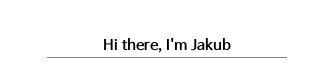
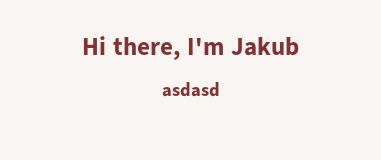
(232, 44) none -> [161,82,220,97] // asdasd

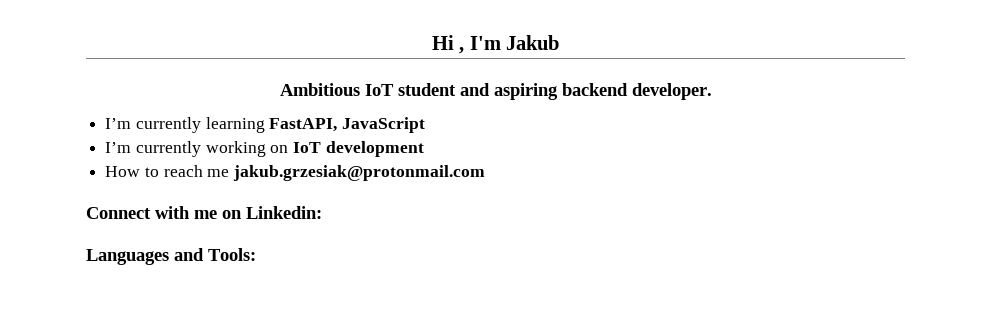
[112,37,181,60] there, -> [459,47,465,54] ,
[161,82,220,97] asdasd -> [279,83,712,100] [105,117,426,133] [105,141,424,157] [105,165,486,181] [86,206,322,219] [86,248,256,265] Ambitious IoT student and aspiring backend developer. // I’m currently learning FastAPI, JavaScript // I’m currently working on IoT development // How to reach me jakub.grzesiak@protonmail.com // Connect with me on Linkedin: // Languages and Tools:

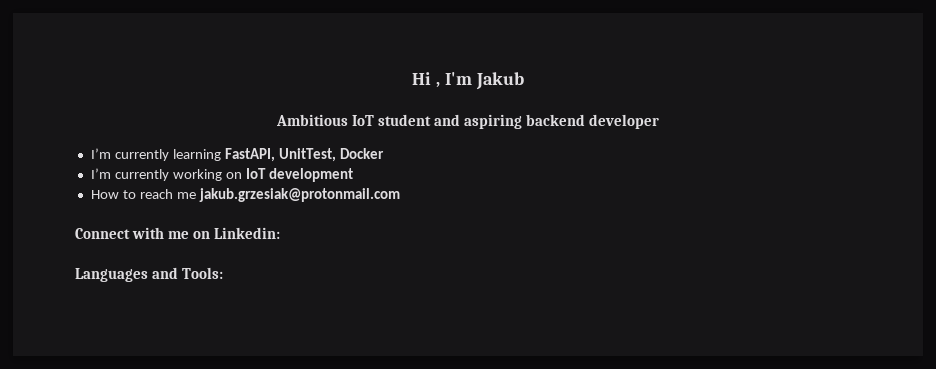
[631,83,712,100] developer. -> [589,114,660,129] developer
[342,117,426,133] JavaScript -> [278,148,384,162] UnitTest, Docker

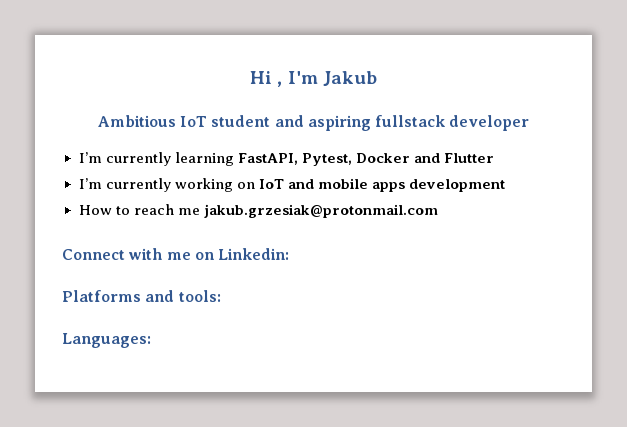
[526,114,586,126] backend -> [375,115,446,127] fullstack
[278,148,336,162] UnitTest, -> [301,153,352,166] Pytest,
(384, 153) none -> [413,153,494,163] and Flutter
(266, 173) none -> [287,178,405,192] and mobile apps
[75,267,224,282] Languages and Tools: -> [62,290,221,302] [62,333,151,348] Platforms and tools: // Languages:

